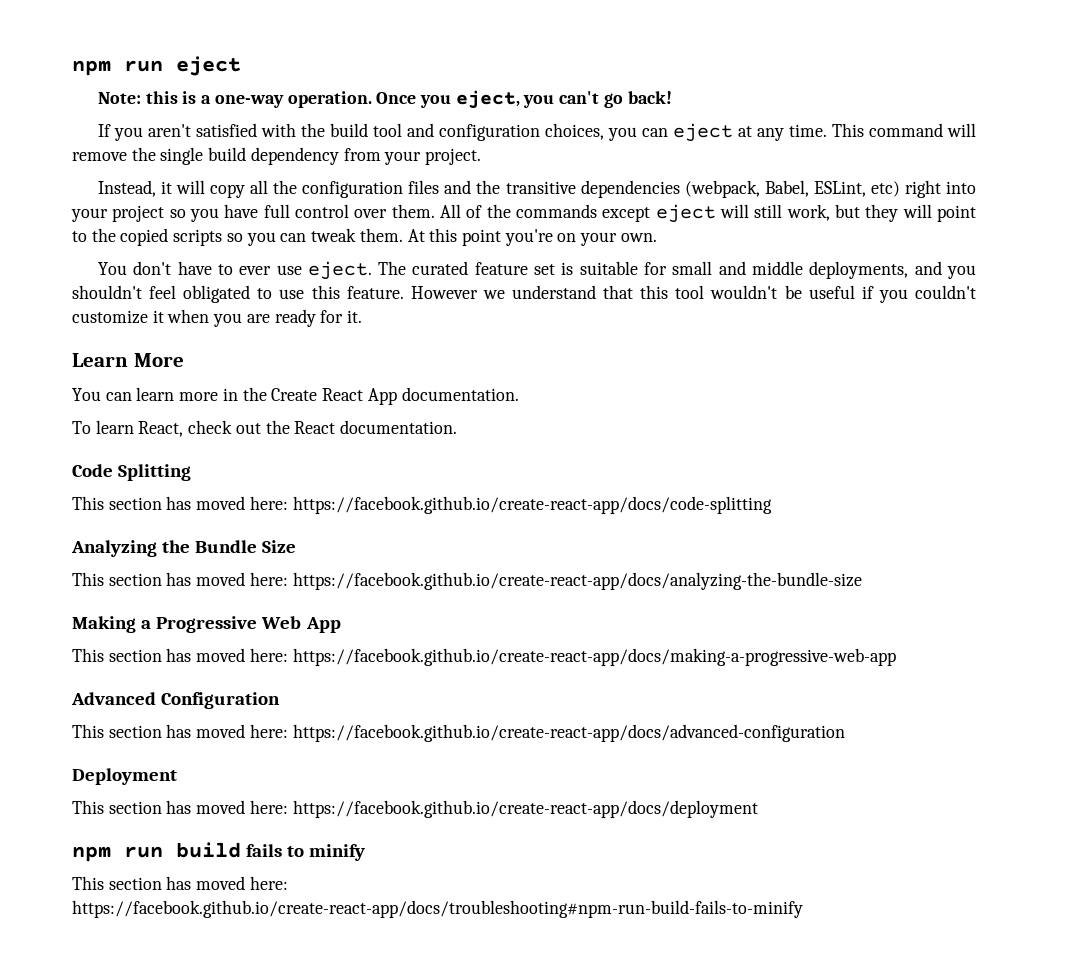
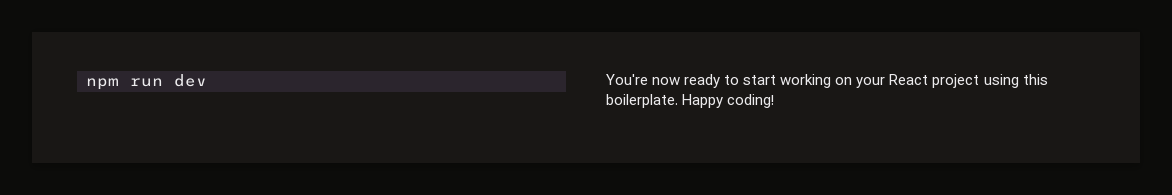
[72,56,241,76] [97,90,672,109] [97,123,977,142] [72,147,482,165] [97,180,976,198] [71,204,977,223] [72,228,657,246] [97,261,976,280] [72,285,976,303] [72,309,363,327] [72,353,184,367] [72,387,519,405] [72,420,458,437] [72,464,192,481] [72,496,772,514] [71,540,297,557] [72,572,862,590] [72,616,341,633] [72,648,896,666] [71,692,281,709] [72,724,845,742] [72,768,177,785] [72,800,758,818] [72,842,366,862] [72,876,288,890] [72,900,803,918] npm run eject // Note: this is a one-way operation. Once you eject, you can't go back! // If you aren't satisfied with the build tool and configuration choices, you can eject at any time. This command will remove the single build dependency from your project. // Instead, it will copy all the configuration files and the transitive dependencies (webpack, Babel, ESLint, etc) right into your project so you have full control over them. All of the commands except eject will still work, but they will point to the copied scripts so you can tweak them. At this point you're on your own. // You don't have to ever use eject. The curated feature set is suitable for small and middle deployments, and you shouldn't feel obligated to use this feature. However we understand that this tool wouldn't be useful if you couldn't customize it when you are ready for it. // Learn More // You can learn more in the Create React App documentation. // To learn React, check out the React documentation. // Code Splitting // This section has moved here: https://facebook.github.io/create-react-app/docs/code-splitting // Analyzing the Bundle Size // This section has moved here: https://facebook.github.io/create-react-app/docs/analyzing-the-bundle-size // Making a Progressive Web App // This section has moved here: https://facebook.github.io/create-react-app/docs/making-a-progressive-web-app // Advanced Configuration // This section has moved here: https://facebook.github.io/create-react-app/docs/advanced-configuration // Deployment // This section has moved here: https://facebook.github.io/create-react-app/docs/deployment // npm run build fails to minify // This section has moved here: https://facebook.github.io/create-react-app/docs/troubleshooting#npm-run-build-fails-to-minify -> [86,74,207,90] [606,74,1048,88] [606,94,775,108] npm run dev // You're now ready to start working on your React project using this boilerplate. Happy coding!

